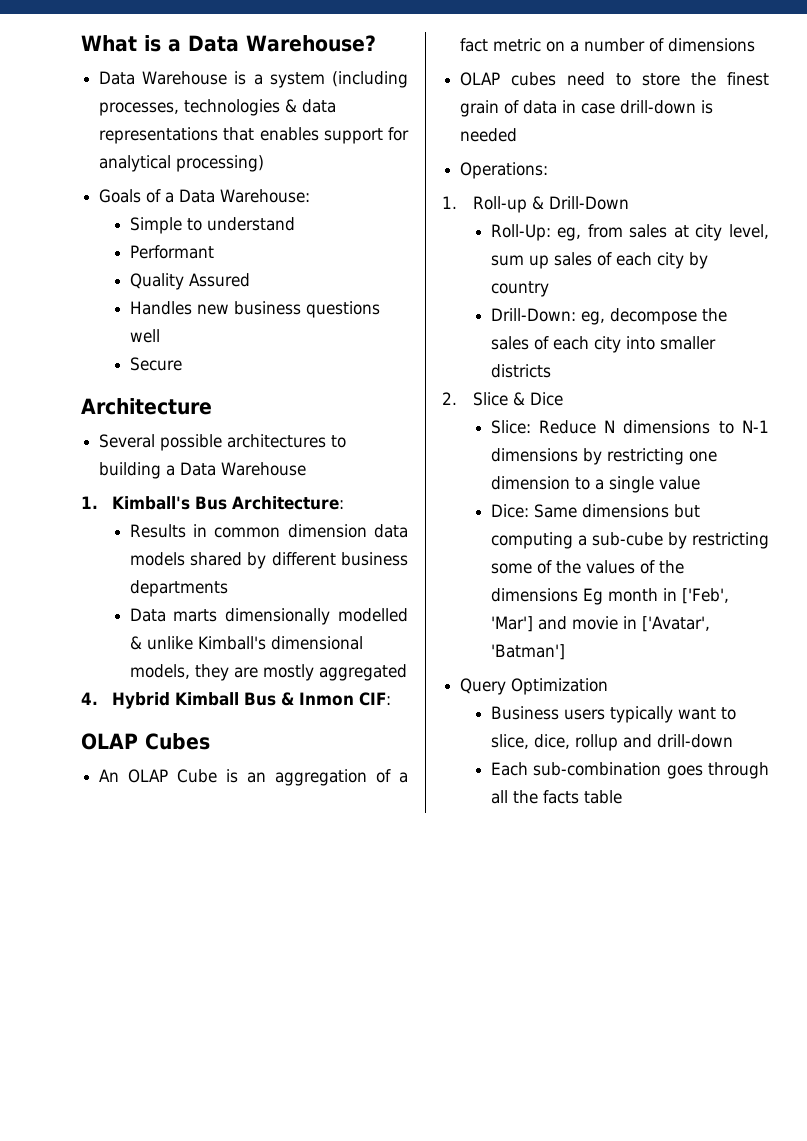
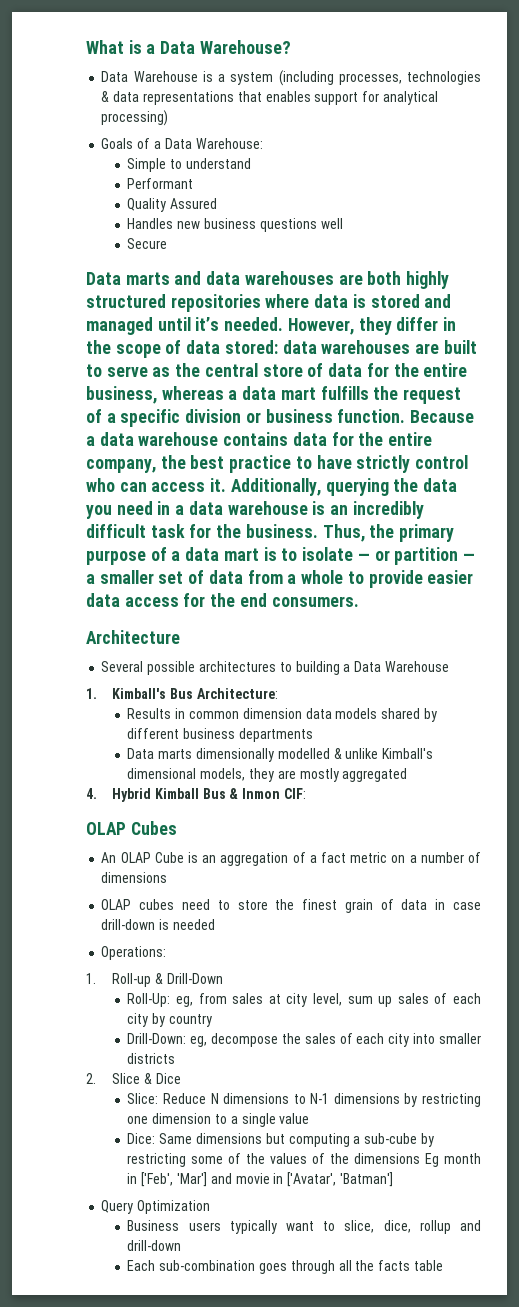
(182, 364) none -> [86,271,450,289] [86,294,452,312] [86,317,457,335] [86,340,477,358] [86,363,468,377] [86,386,462,404] [86,409,475,427] [86,432,433,446] [86,455,469,473] [86,478,458,496] [86,501,424,519] [86,524,455,542] [86,547,475,565] [86,570,474,588] [86,593,359,607] // Data marts and data warehouses are both highly structured repositories where data is stored and managed until it’s needed. However, they differ in the scope of data stored: data warehouses are built to serve as the central store of data for the entire business, whereas a data mart fulfills the request of a specific division or business function. Because a data warehouse contains data for the entire company, the best practice to have strictly control who can access it. Additionally, querying the data you need in a data warehouse is an incredibly difficult task for the business. Thus, the primary purpose of a data mart is to isolate — or partition — a smaller set of data from a whole to provide easier data access for the end consumers.

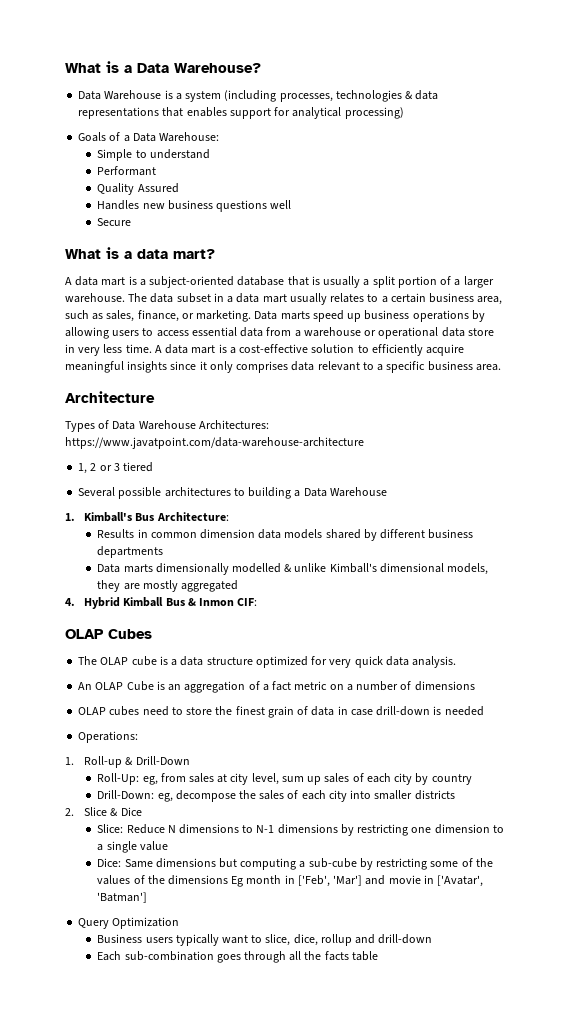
[86,271,450,289] [86,294,452,312] [86,317,457,335] [86,340,477,358] [86,363,468,377] [86,386,462,404] [86,409,475,427] [86,432,433,446] [86,455,469,473] [86,478,458,496] [86,501,424,519] [86,524,455,542] [86,547,475,565] [86,570,474,588] [86,593,359,607] [86,630,180,644] Data marts and data warehouses are both highly structured repositories where data is stored and managed until it’s needed. However, they differ in the scope of data stored: data warehouses are built to serve as the central store of data for the entire business, whereas a data mart fulfills the request of a specific division or business function. Because a data warehouse contains data for the entire company, the best practice to have strictly control who can access it. Additionally, querying the data you need in a data warehouse is an incredibly difficult task for the business. Thus, the primary purpose of a data mart is to isolate — or partition — a smaller set of data from a whole to provide easier data access for the end consumers. // Architecture -> [65,247,215,259] [65,276,494,288] [65,293,503,305] [65,310,485,322] [65,327,494,339] [65,344,465,356] [65,361,501,373] [65,391,155,403] [65,420,269,432] [65,437,364,449] [78,462,154,474] What is a data mart? // A data mart is a subject-oriented database that is usually a split portion of a larger warehouse. The data subset in a data mart usually relates to a certain business area, such as sales, finance, or marketing. Data marts speed up business operations by allowing users to access essential data from a warehouse or operational data store in very less time. A data mart is a cost-effective solution to efficiently acquire meaningful insights since it only comprises data relevant to a specific business area. // Architecture // Types of Data Warehouse Architectures: https://www.javatpoint.com/data-warehouse-architecture // 1, 2 or 3 tiered
(177, 828) none -> [78,656,457,668] // The OLAP cube is a data structure optimized for very quick data analysis.

